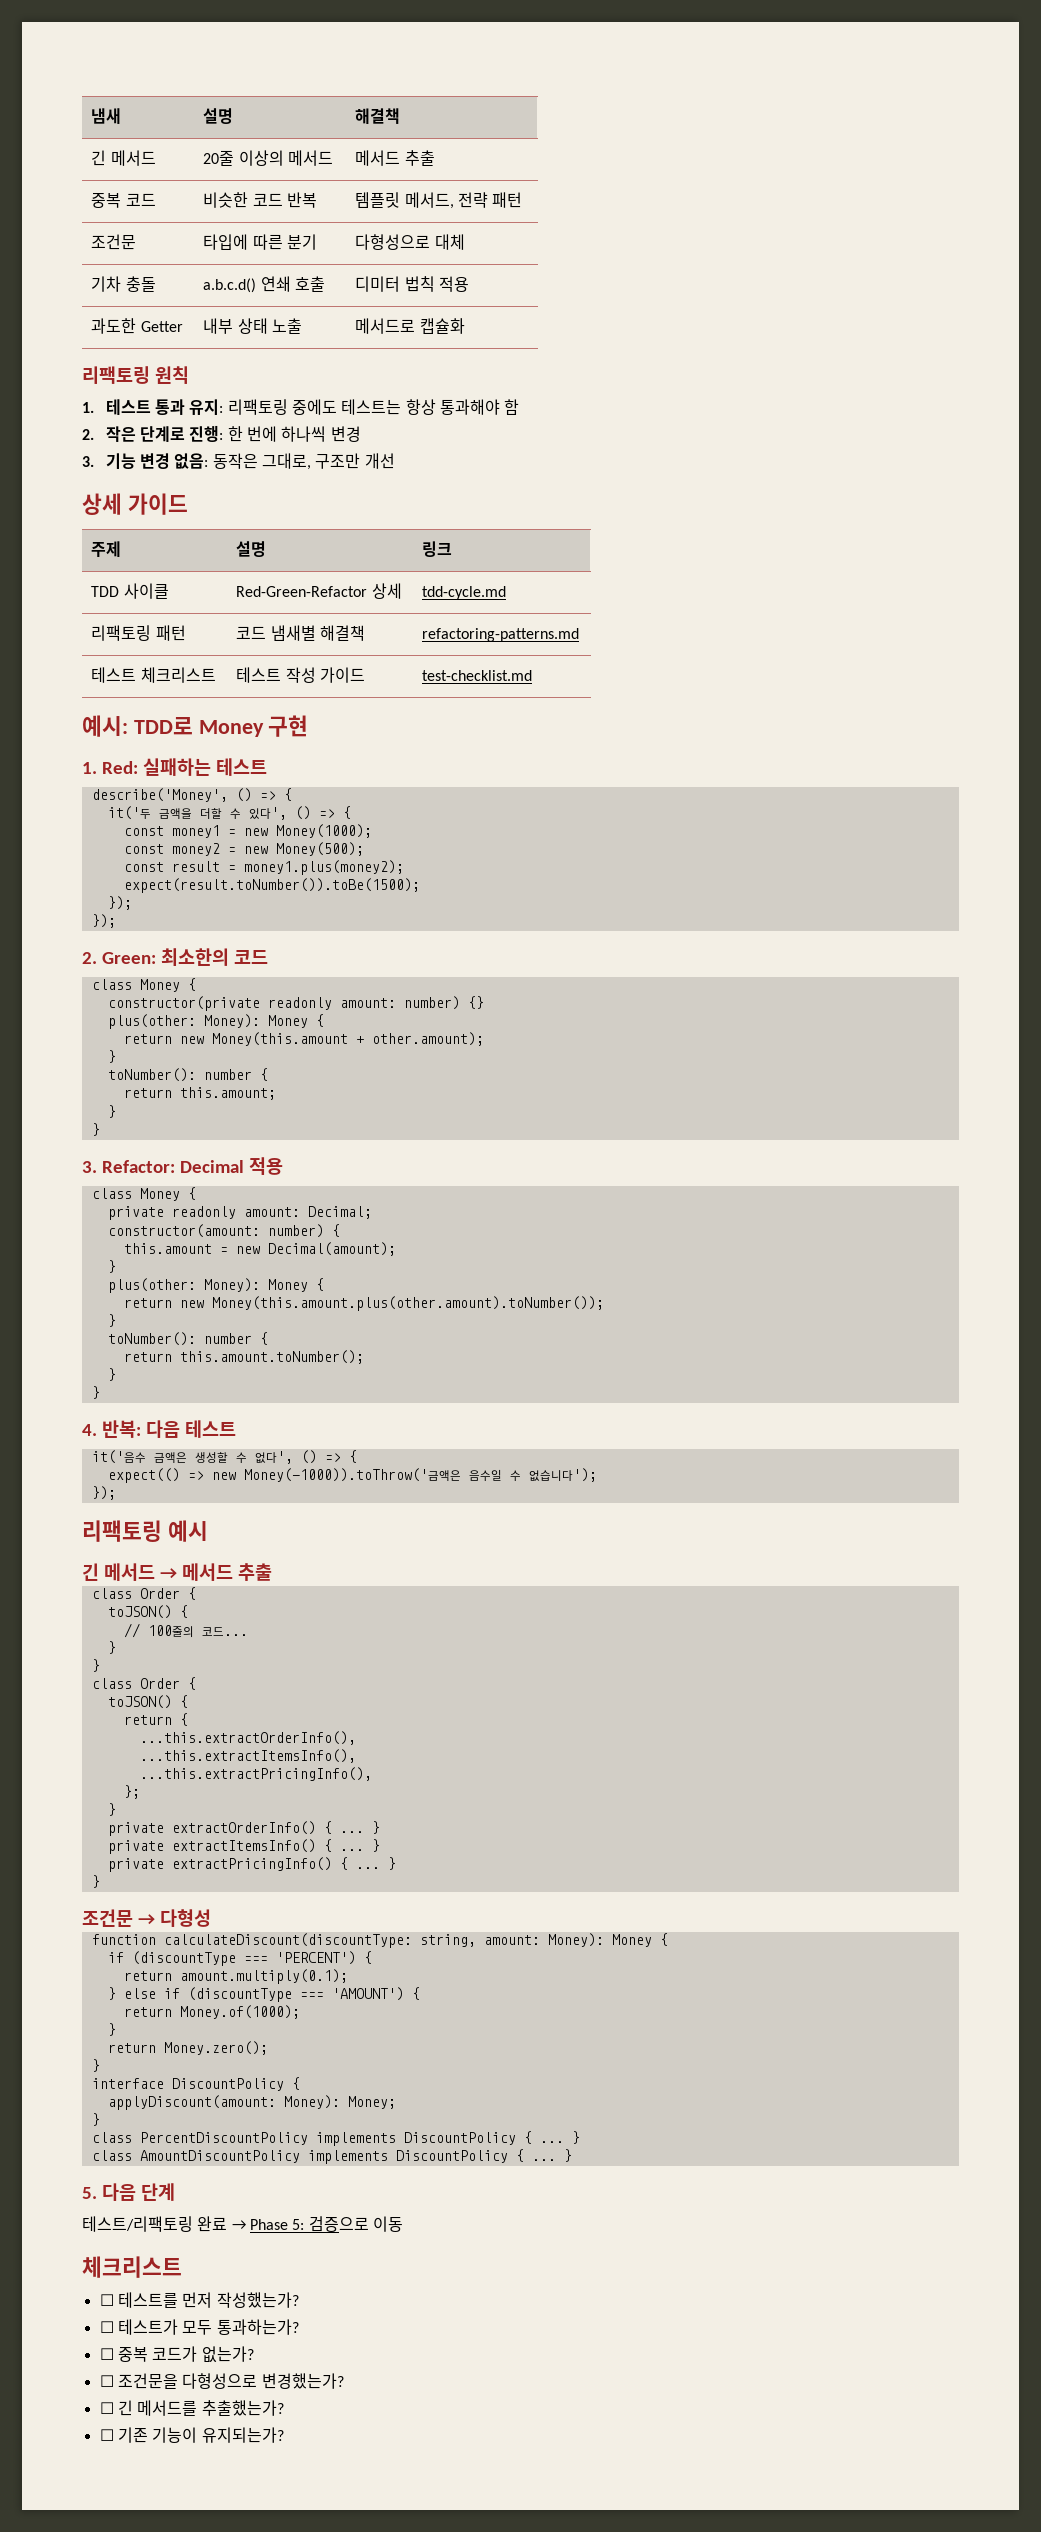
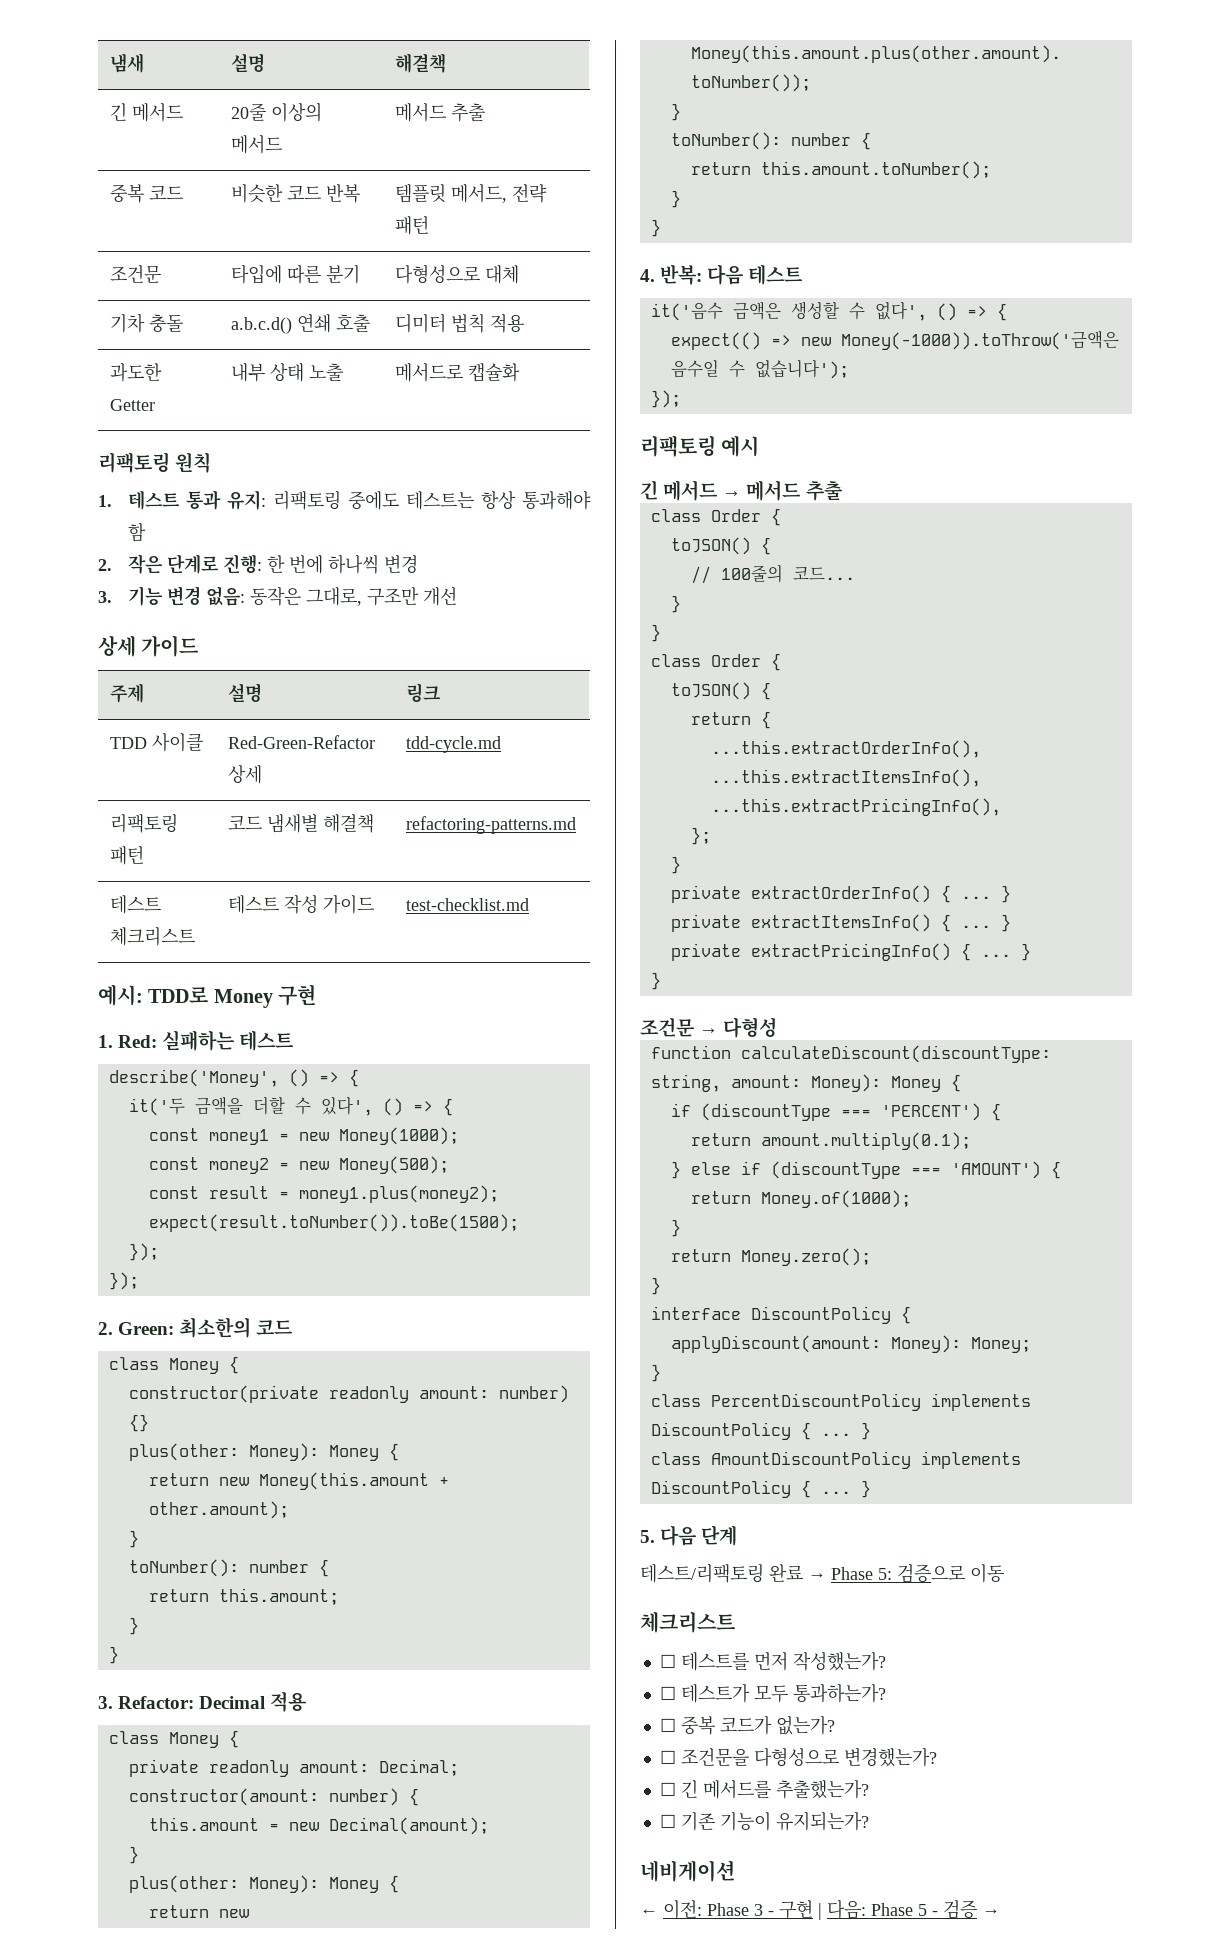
(284, 2435) none -> [640,1860,735,1882] [640,1899,1000,1920] // 네비게이션 // ← 이전: Phase 3 - 구현 | 다음: Phase 5 - 검증 →

